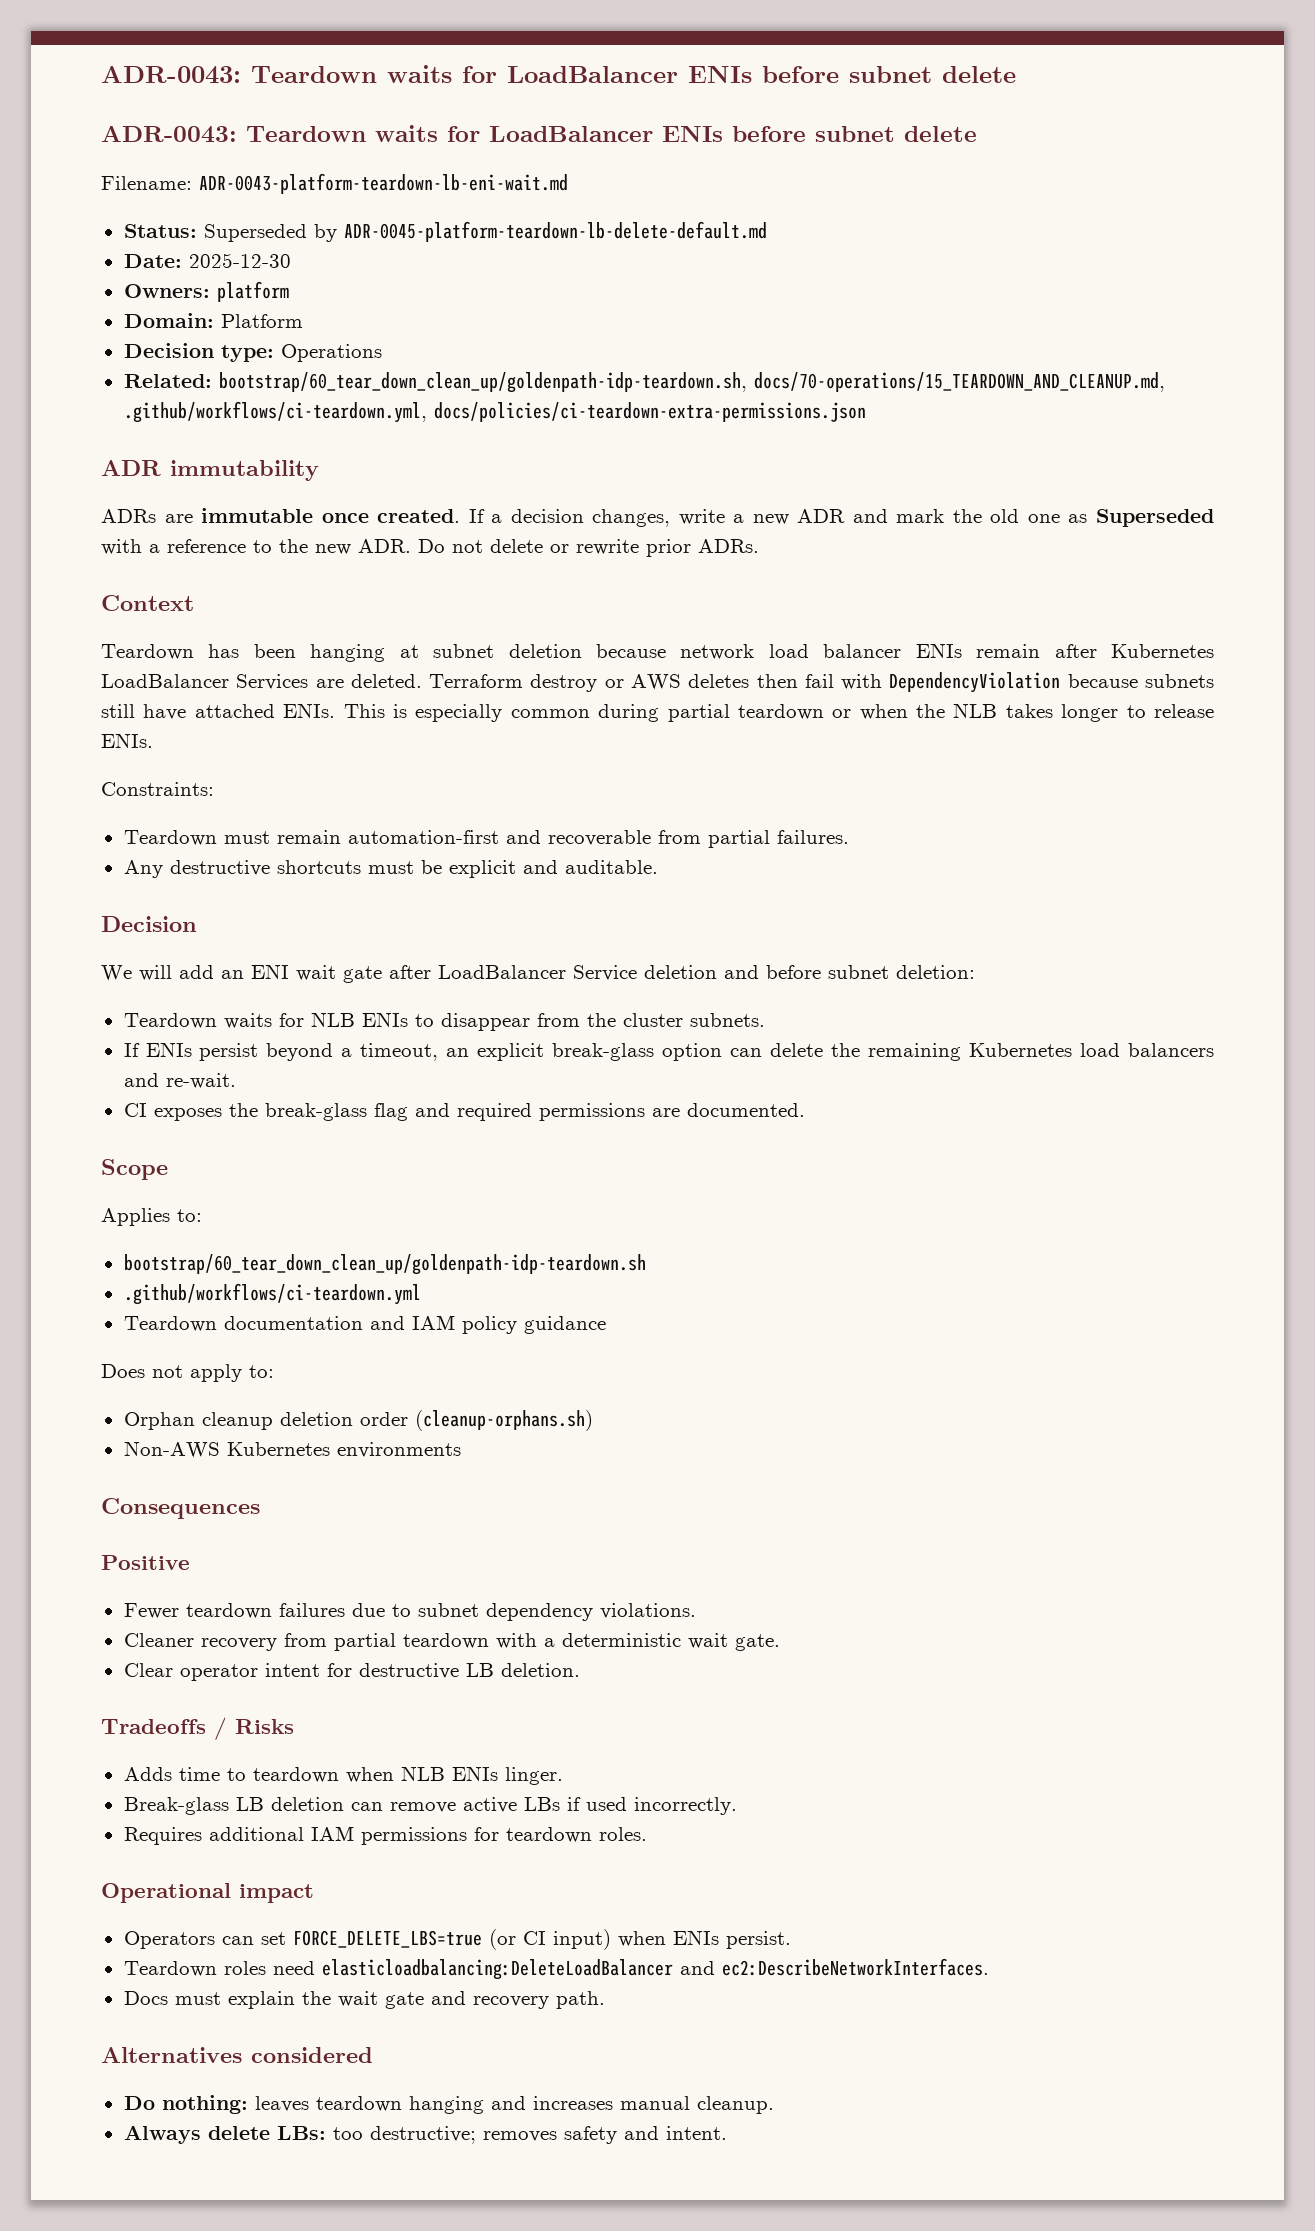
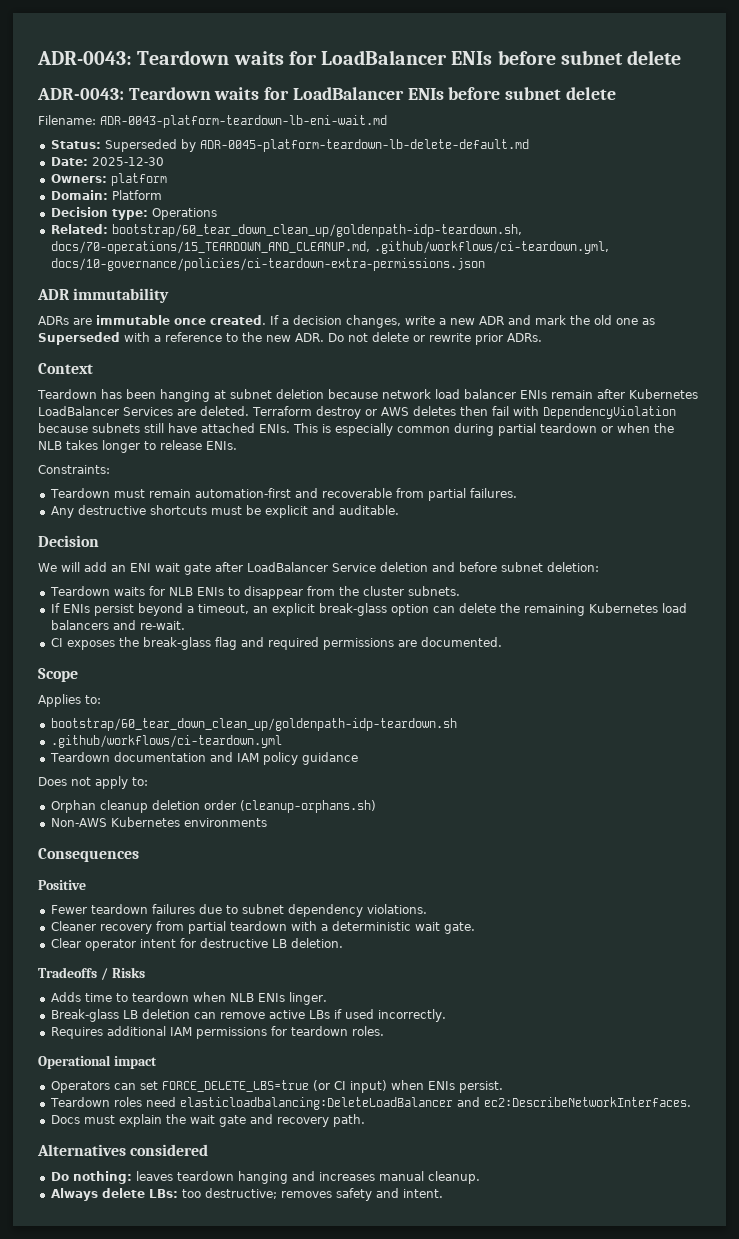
[433,402,866,422] docs/policies/ci-teardown-extra-permissions.json -> [50,258,485,271] docs/10-governance/policies/ci-teardown-extra-permissions.json

